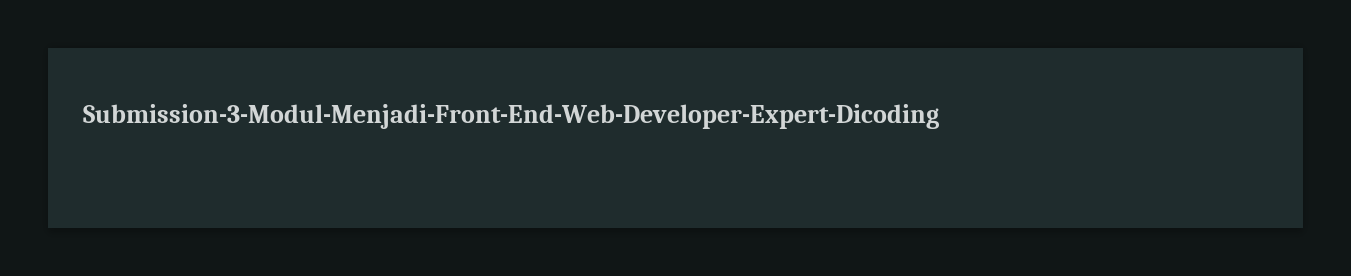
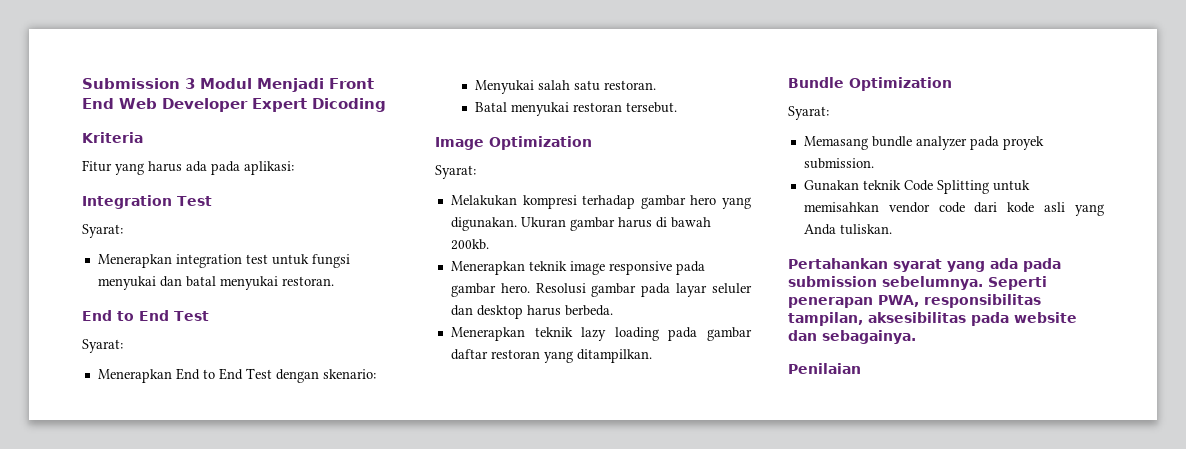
[83,104,939,129] Submission-3-Modul-Menjadi-Front-End-Web-Developer-Expert-Dicoding -> [82,78,374,92] [82,98,386,112] [82,132,143,143] [82,160,294,175] [82,195,212,209] [82,224,123,238] [97,254,350,268] [97,276,334,290] [82,310,209,321] [82,339,123,353] [97,368,376,383] [474,80,656,94] [474,102,677,116] [435,136,592,150] [435,165,476,179] [450,195,751,209] [450,217,711,231] [450,239,489,250] [450,261,705,275] [450,283,752,297] [450,305,613,319] [450,327,752,341] [450,349,652,363] [788,77,952,91] [788,106,829,120] [803,136,1044,150] [803,158,874,169] [803,180,1030,194] [803,202,1104,216] [803,224,892,235] [788,258,1061,272] [788,276,1047,290] [788,294,1041,308] [788,312,1077,326] [788,330,916,344] [788,363,861,374] Submission 3 Modul Menjadi Front End Web Developer Expert Dicoding // Kriteria // Fitur yang harus ada pada aplikasi: // Integration Test // Syarat: // Menerapkan integration test untuk fungsi menyukai dan batal menyukai restoran. // End to End Test // Syarat: // Menerapkan End to End Test dengan skenario: // Menyukai salah satu restoran. // Batal menyukai restoran tersebut. // Image Optimization // Syarat: // Melakukan kompresi terhadap gambar hero yang digunakan. Ukuran gambar harus di bawah 200kb. // Menerapkan teknik image responsive pada gambar hero. Resolusi gambar pada layar seluler dan desktop harus berbeda. // Menerapkan teknik lazy loading pada gambar daftar restoran yang ditampilkan. // Bundle Optimization // Syarat: // Memasang bundle analyzer pada proyek submission. // Gunakan teknik Code Splitting untuk memisahkan vendor code dari kode asli yang Anda tuliskan. // Pertahankan syarat yang ada pada submission sebelumnya. Seperti penerapan PWA, responsibilitas tampilan, aksesibilitas pada website dan sebagainya. // Penilaian

